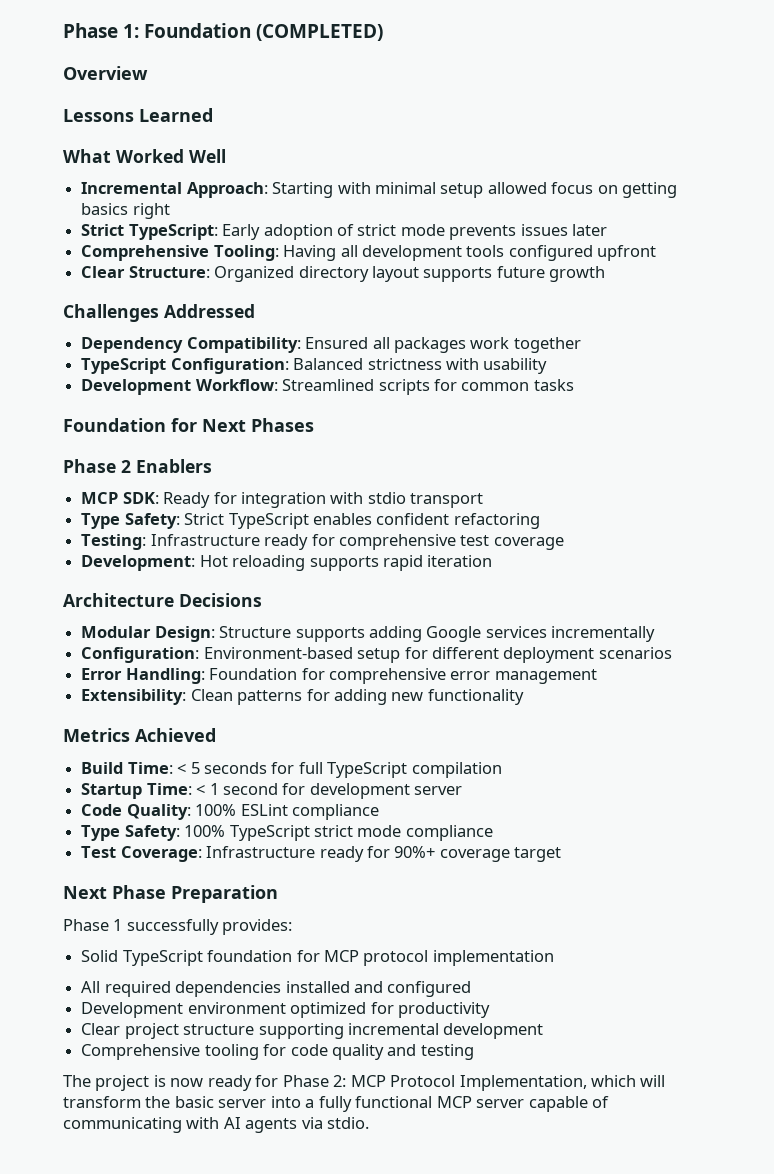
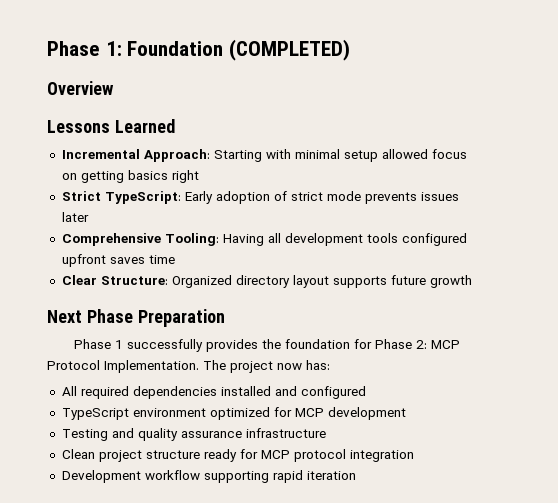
[63,149,226,163] // What Worked Well -> (175, 126) none
(657, 253) none -> [109,255,175,264] saves time
[63,304,255,322] [81,337,581,353] [81,358,548,374] [81,379,574,395] [63,418,314,432] [63,459,212,473] [81,492,484,508] [81,513,540,529] [81,534,564,550] [81,555,493,571] [63,593,262,607] [81,626,656,642] [81,647,672,663] [81,668,597,684] [81,689,524,705] [63,728,216,742] [81,762,502,778] [81,783,463,799] [81,804,379,820] [81,825,493,841] [81,846,562,862] // Challenges Addressed // Dependency Compatibility: Ensured all packages work together // TypeScript Configuration: Balanced strictness with usability // Development Workflow: Streamlined scripts for common tasks // Foundation for Next Phases // Phase 2 Enablers // MCP SDK: Ready for integration with stdio transport // Type Safety: Strict TypeScript enables confident refactoring // Testing: Infrastructure ready for comprehensive test coverage // Development: Hot reloading supports rapid iteration // Architecture Decisions // Modular Design: Structure supports adding Google services incrementally // Configuration: Environment-based setup for different deployment scenarios // Error Handling: Foundation for comprehensive error management // Extensibility: Clean patterns for adding new functionality // Metrics Achieved // Build Time: < 5 seconds for full TypeScript compilation // Startup Time: < 1 second for development server // Code Quality: 100% ESLint compliance // Type Safety: 100% TypeScript strict mode compliance // Test Coverage: Infrastructure ready for 90%+ coverage target -> (472, 281) none
[222,919,293,935] [81,950,554,966] provides: // Solid TypeScript foundation for MCP protocol implementation -> [205,339,460,352] [47,360,330,373] provides the foundation for Phase 2: MCP Protocol Implementation. The project now has:
[81,1002,184,1018] Development -> [61,408,129,420] TypeScript
[397,1002,490,1018] [81,1023,544,1039] [81,1044,474,1060] [63,1075,666,1091] [63,1096,610,1112] [63,1117,370,1133] productivity // Clear project structure supporting incremental development // Comprehensive tooling for code quality and testing // The project is now ready for Phase 2: MCP Protocol Implementation, which will transform the basic server into a fully functional MCP server capable of communicating with AI agents via stdio. -> [294,407,406,420] [61,428,326,441] [61,449,414,462] [61,470,356,483] MCP development // Testing and quality assurance infrastructure // Clean project structure ready for MCP protocol integration // Development workflow supporting rapid iteration

